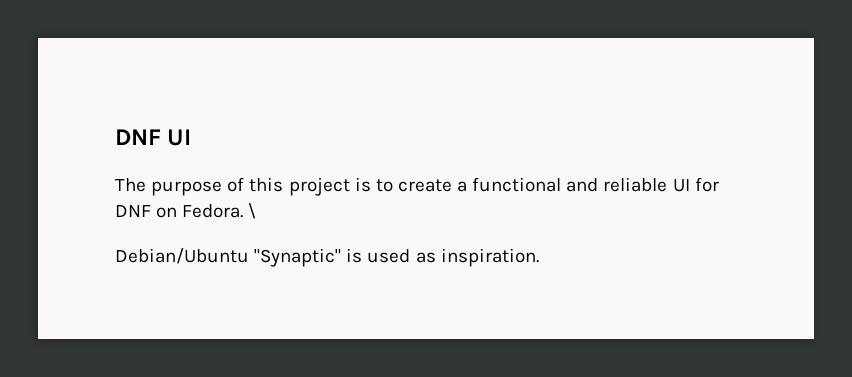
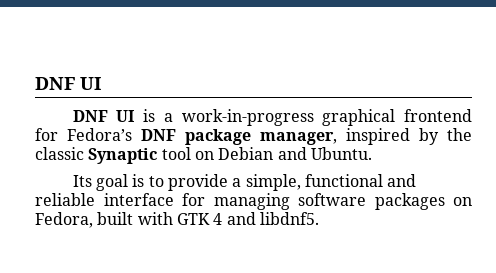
[115,177,719,196] [115,203,257,219] [115,248,539,267] The purpose of this project is to create a functional and reliable UI for DNF on Fedora. \ // Debian/Ubuntu "Synaptic" is used as inspiration. -> [72,109,472,126] [35,128,472,145] [35,147,372,164] [72,174,417,191] [35,193,472,210] [35,212,319,228] DNF UI is a work-in-progress graphical frontend for Fedora’s DNF package manager, inspired by the classic Synaptic tool on Debian and Ubuntu. // Its goal is to provide a simple, functional and reliable interface for managing software packages on Fedora, built with GTK 4 and libdnf5.

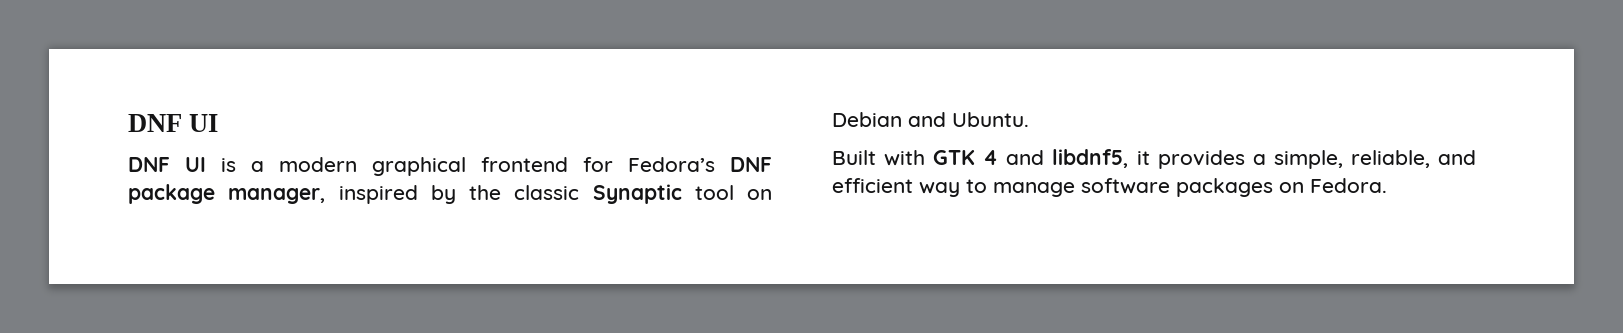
[181,109,314,126] work-in-progress -> [279,157,357,172] modern
[72,174,417,191] [35,193,472,210] [35,212,319,228] Its goal is to provide a simple, functional and reliable interface for managing software packages on Fedora, built with GTK 4 and libdnf5. -> [832,149,1476,169] [832,178,1387,197] Built with GTK 4 and libdnf5, it provides a simple, reliable, and efficient way to manage software packages on Fedora.

